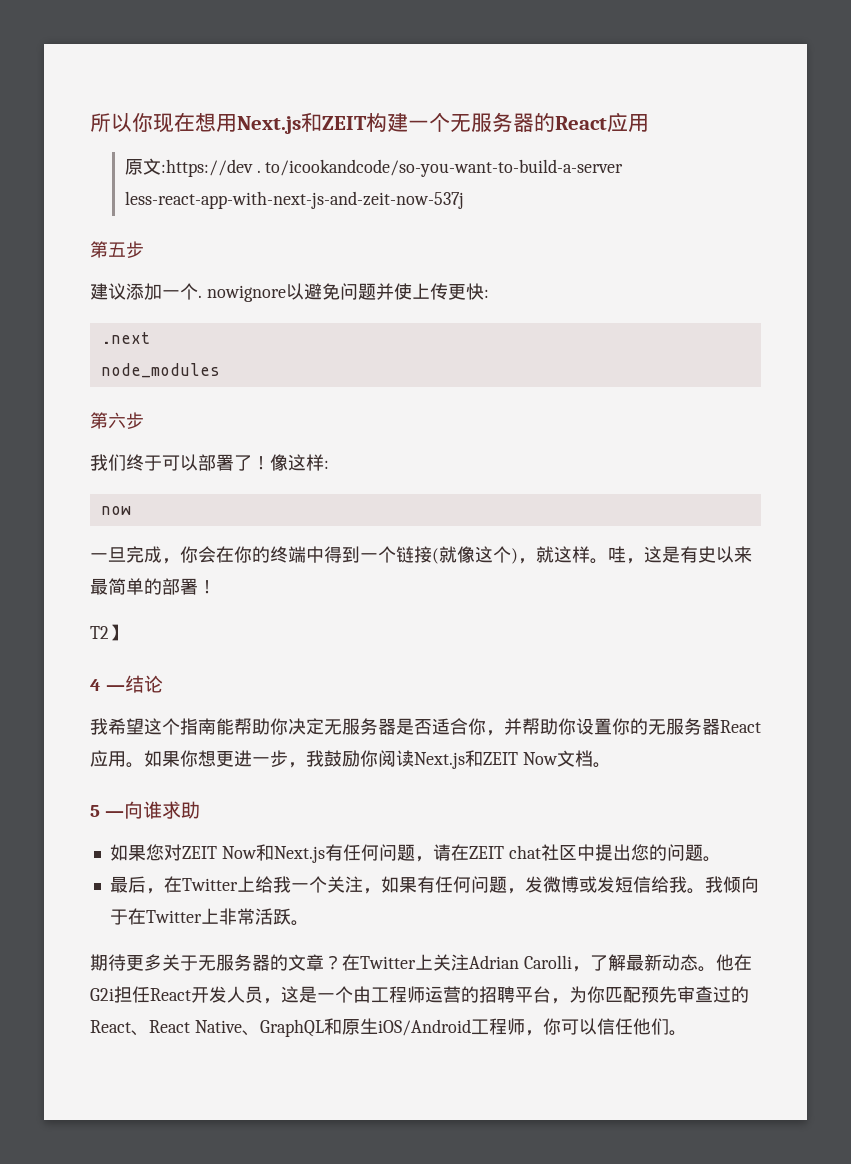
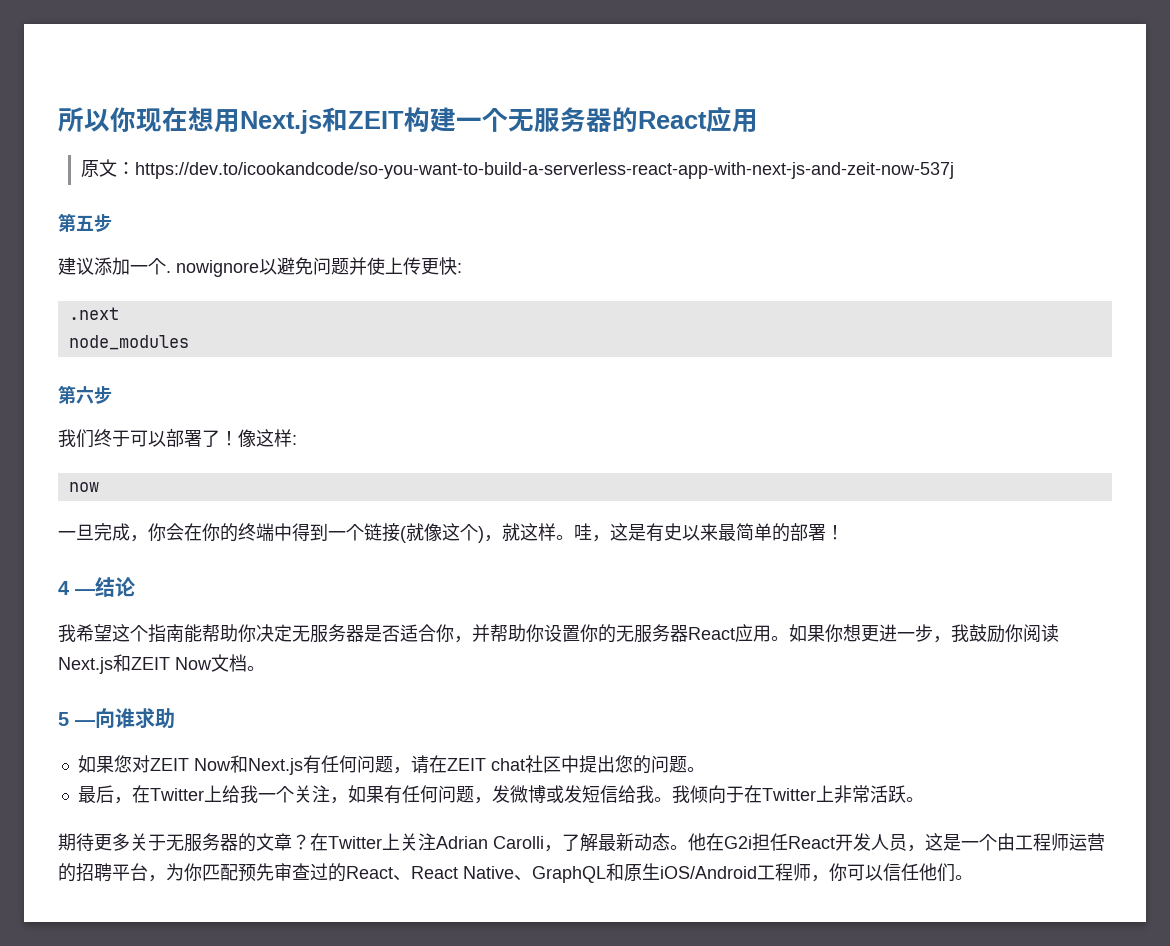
[160,159,624,177] [124,191,464,209] :https://dev . to/icookandcode/so-you-want-to-build-a-server less-react-app-with-next-js-and-zeit-now-537j -> [116,162,954,179] ：https://dev.to/icookandcode/so-you-want-to-build-a-serverless-react-app-with-next-js-and-zeit-now-537j
[90,624,127,641] // T2】 -> (844, 532) none

